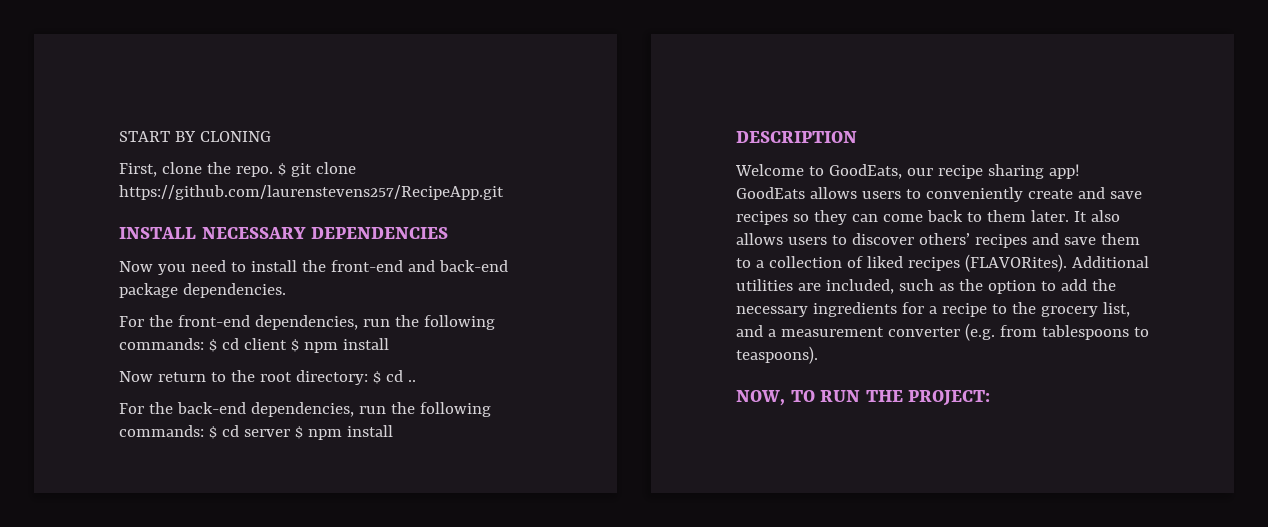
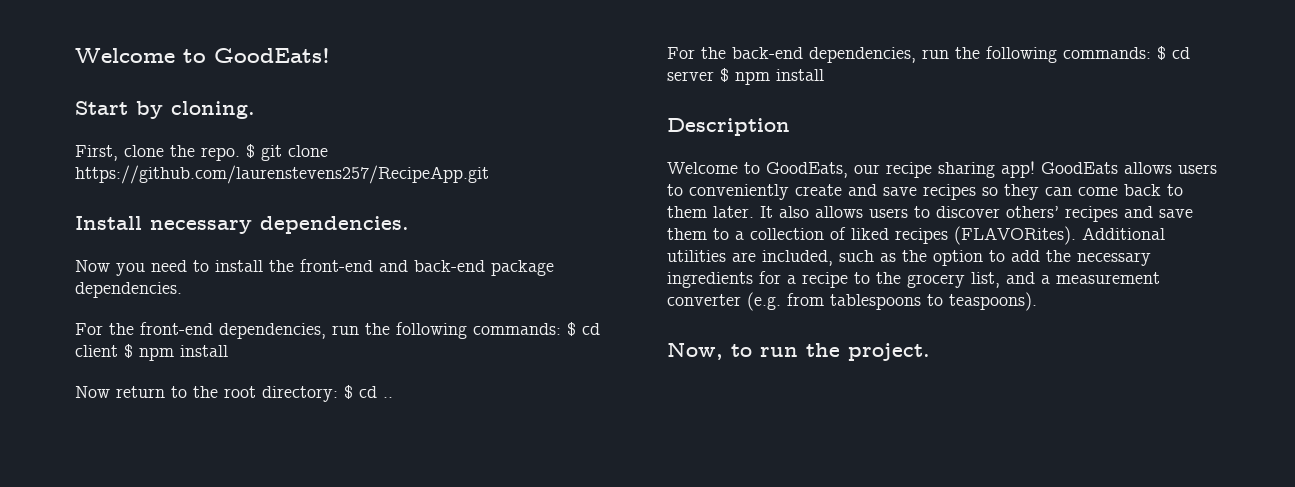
[119,131,271,142] START BY CLONING -> [75,48,330,63] [75,101,255,119] Welcome to GoodEats! // Start by cloning.
[119,227,449,239] INSTALL NECESSARY DEPENDENCIES -> [75,216,409,234] Install necessary dependencies.
[736,131,857,143] DESCRIPTION -> [667,118,790,136] Description
[736,390,991,406] NOW, TO RUN THE PROJECT: -> [667,342,930,361] Now, to run the project.

